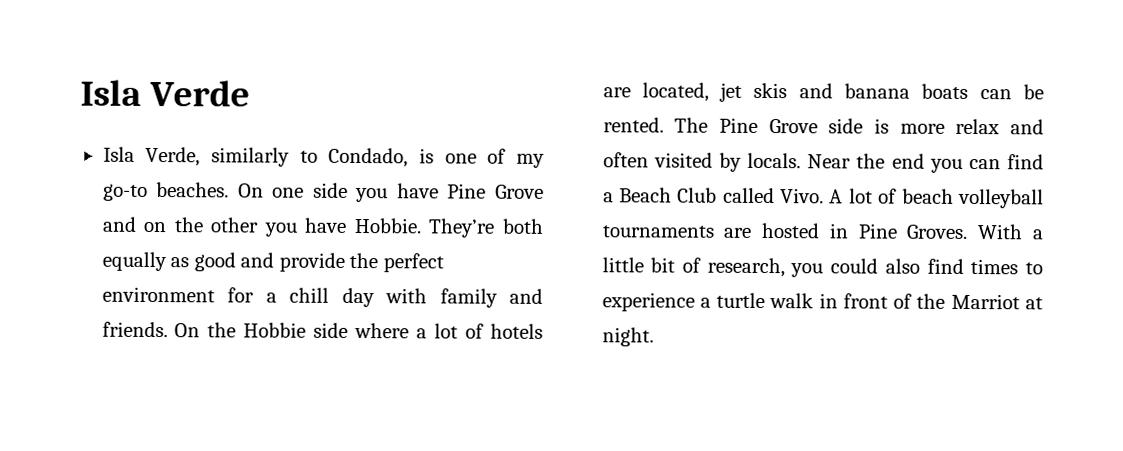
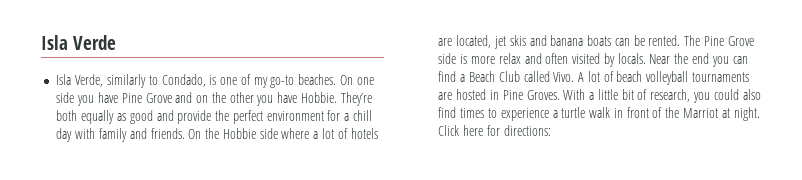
(654, 337) none -> [438,125,551,136] Click here for directions:

